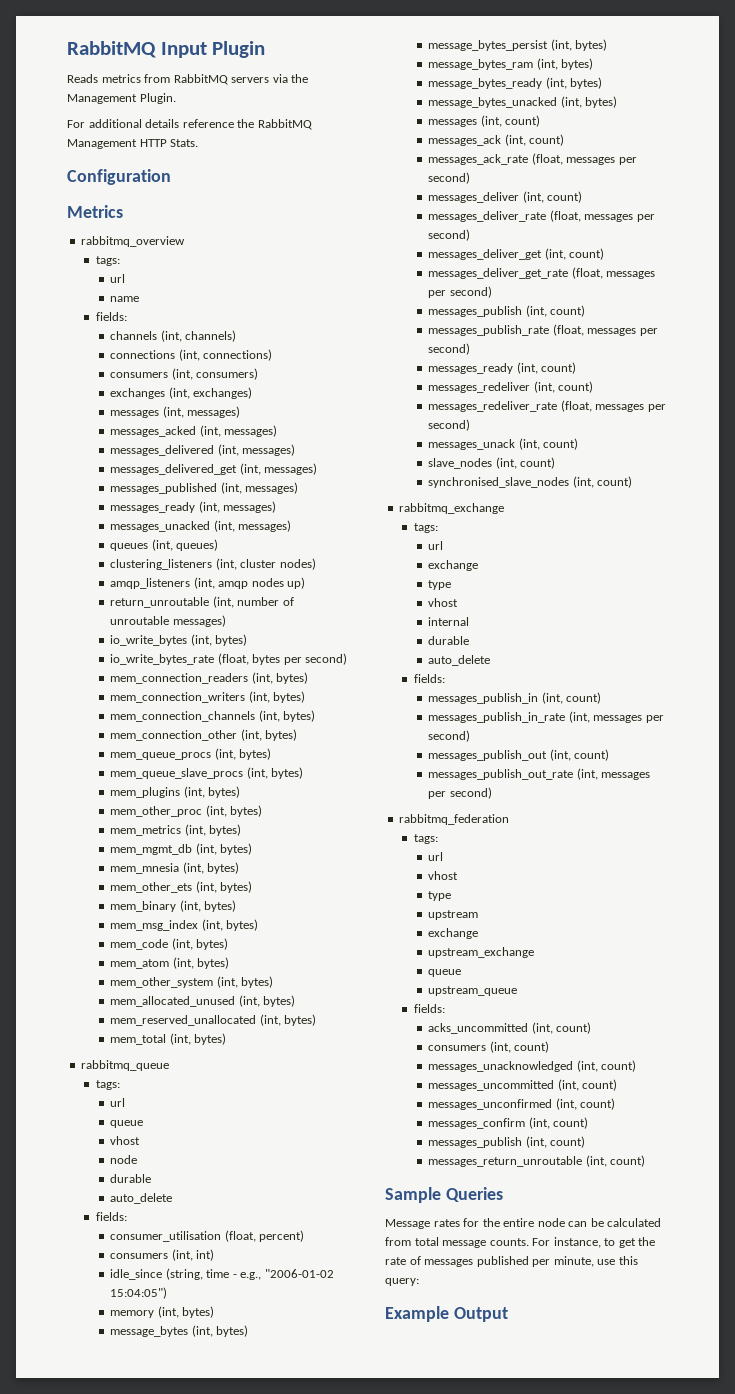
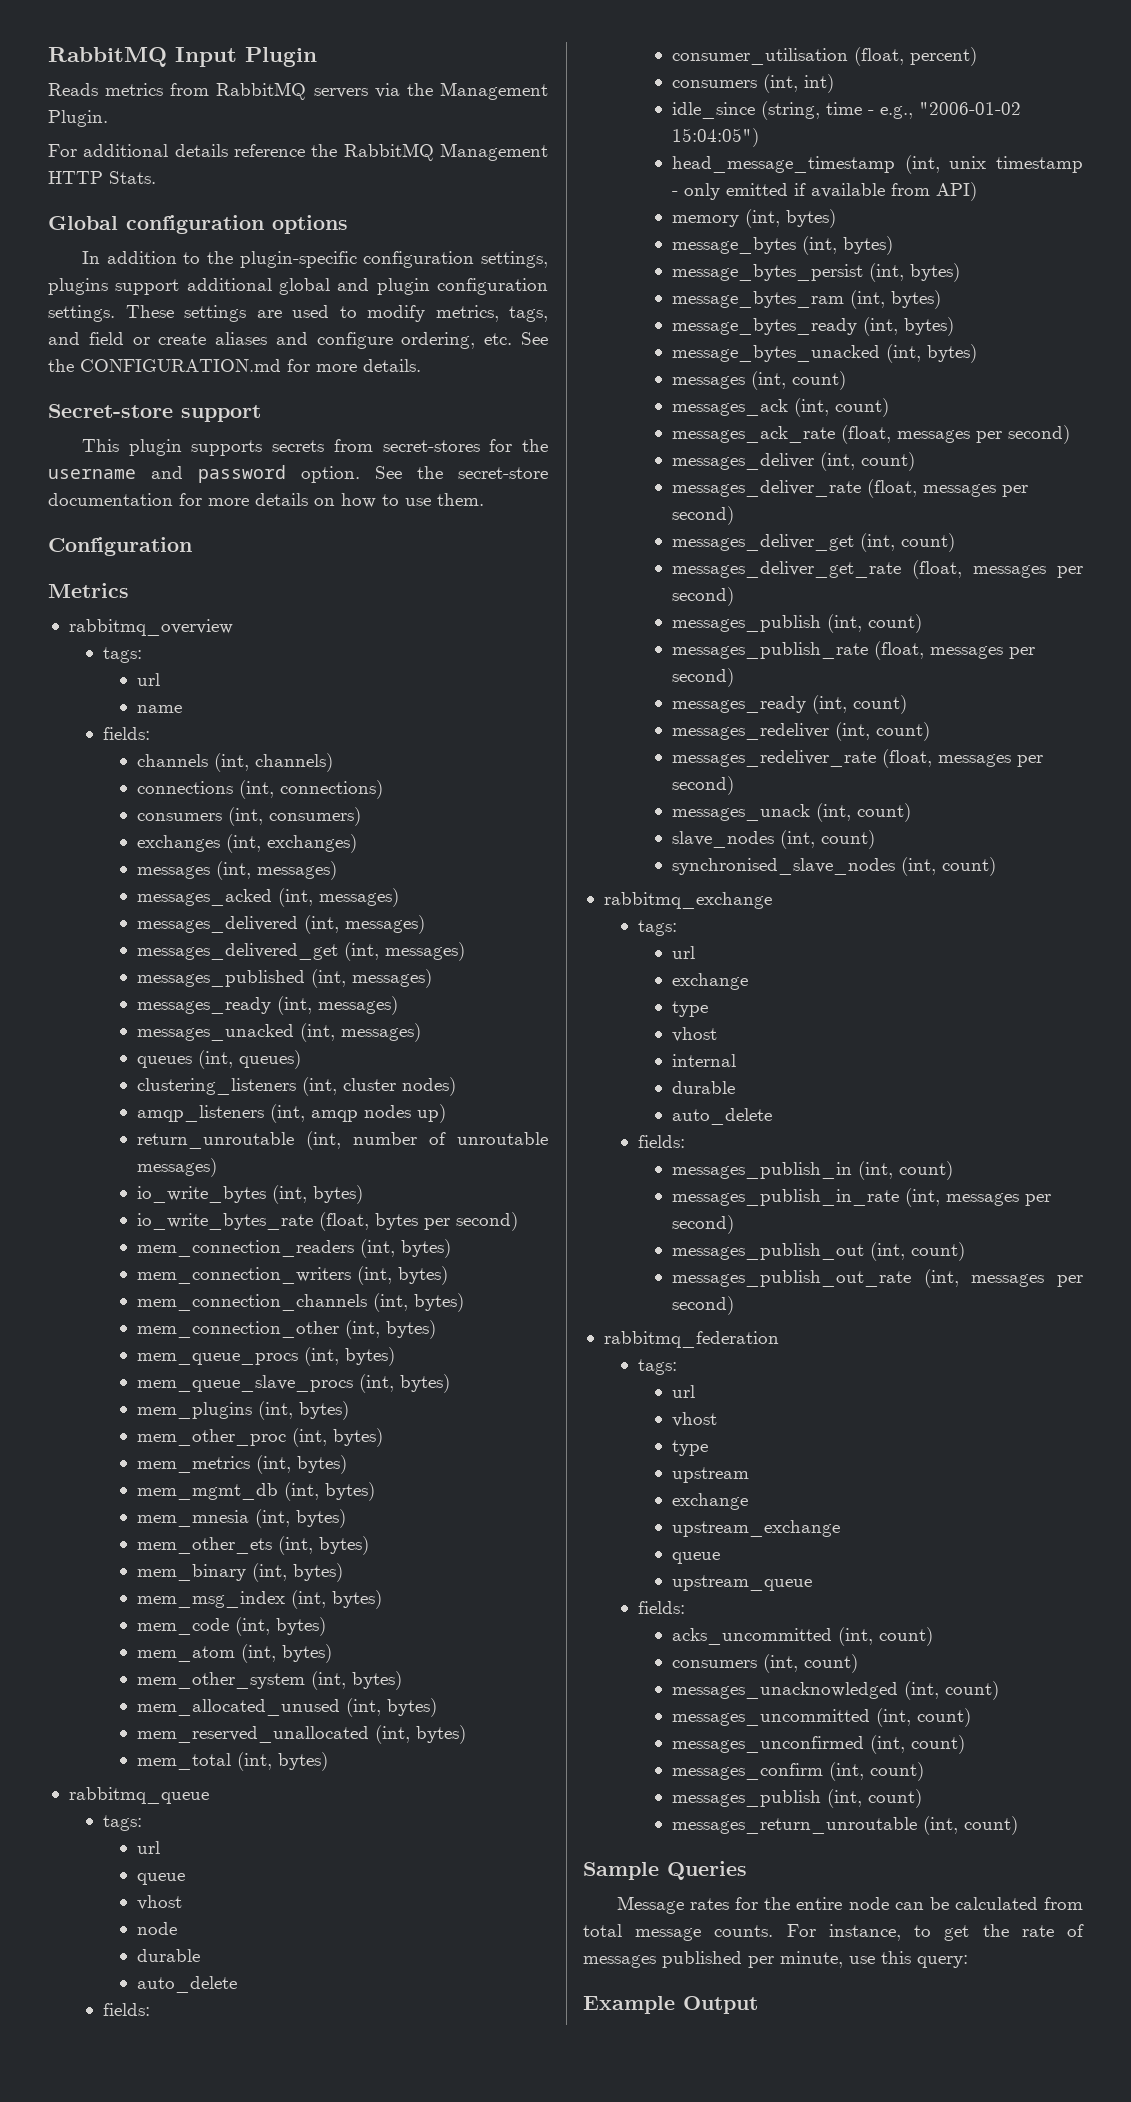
(199, 143) none -> [48,215,348,234] [82,251,548,268] [48,278,548,295] [48,305,548,322] [48,332,548,349] [48,359,421,372] [48,404,261,422] [82,439,548,456] [48,465,548,483] [48,493,484,508] // Global configuration options // In addition to the plugin-specific configuration settings, plugins support additional global and plugin configuration settings. These settings are used to modify metrics, tags, and field or create aliases and configure ordering, etc. See the CONFIGURATION.md for more details. // Secret-store support // This plugin supports secrets from secret-stores for the username and password option. See the secret-store documentation for more details on how to use them.
(168, 1293) none -> [672,155,1083,174] [672,182,978,201] // head_message_timestamp (int, unix timestamp - only emitted if available from API)

